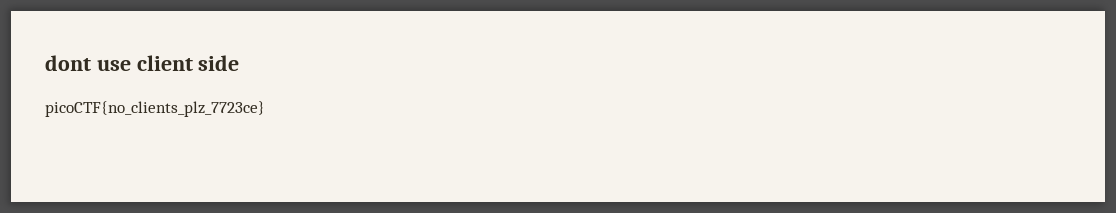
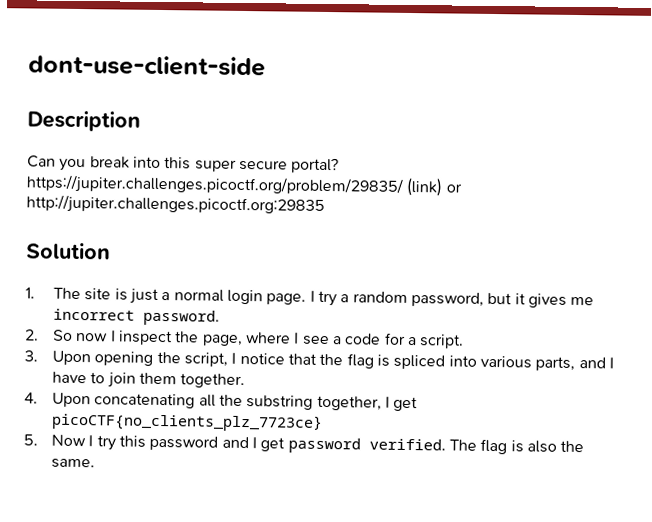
[45,55,240,71] [45,101,265,117] dont use client side // picoCTF{no_clients_plz_7723ce} -> [28,54,266,77] [27,110,141,132] [27,155,340,174] [26,174,462,197] [26,194,325,215] [26,242,111,260] [25,287,595,308] [53,308,221,326] [25,329,465,349] [24,350,614,372] [52,371,246,389] [24,392,419,412] [51,412,324,432] [23,434,585,455] [51,458,96,469] dont-use-client-side // Description // Can you break into this super secure portal? https://jupiter.challenges.picoctf.org/problem/29835/ (link) or http://jupiter.challenges.picoctf.org:29835 // Solution // 1. The site is just a normal login page. I try a random password, but it gives me incorrect password. // 2. So now I inspect the page, where I see a code for a script. // 3. Upon opening the script, I notice that the flag is spliced into various parts, and I have to join them together. // 4. Upon concatenating all the substring together, I get picoCTF{no_clients_plz_7723ce} // 5. Now I try this password and I get password verified. The flag is also the same.

